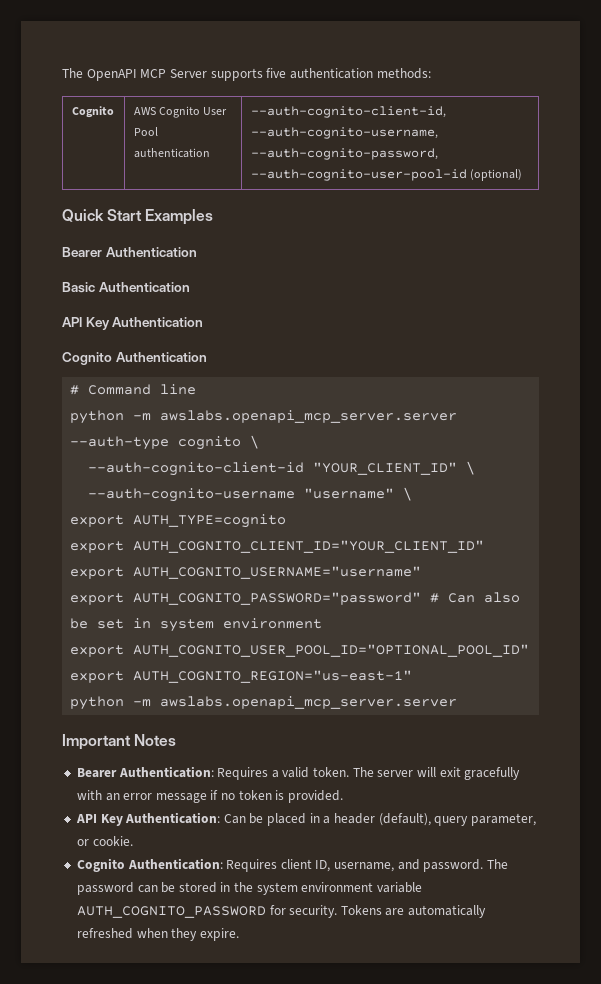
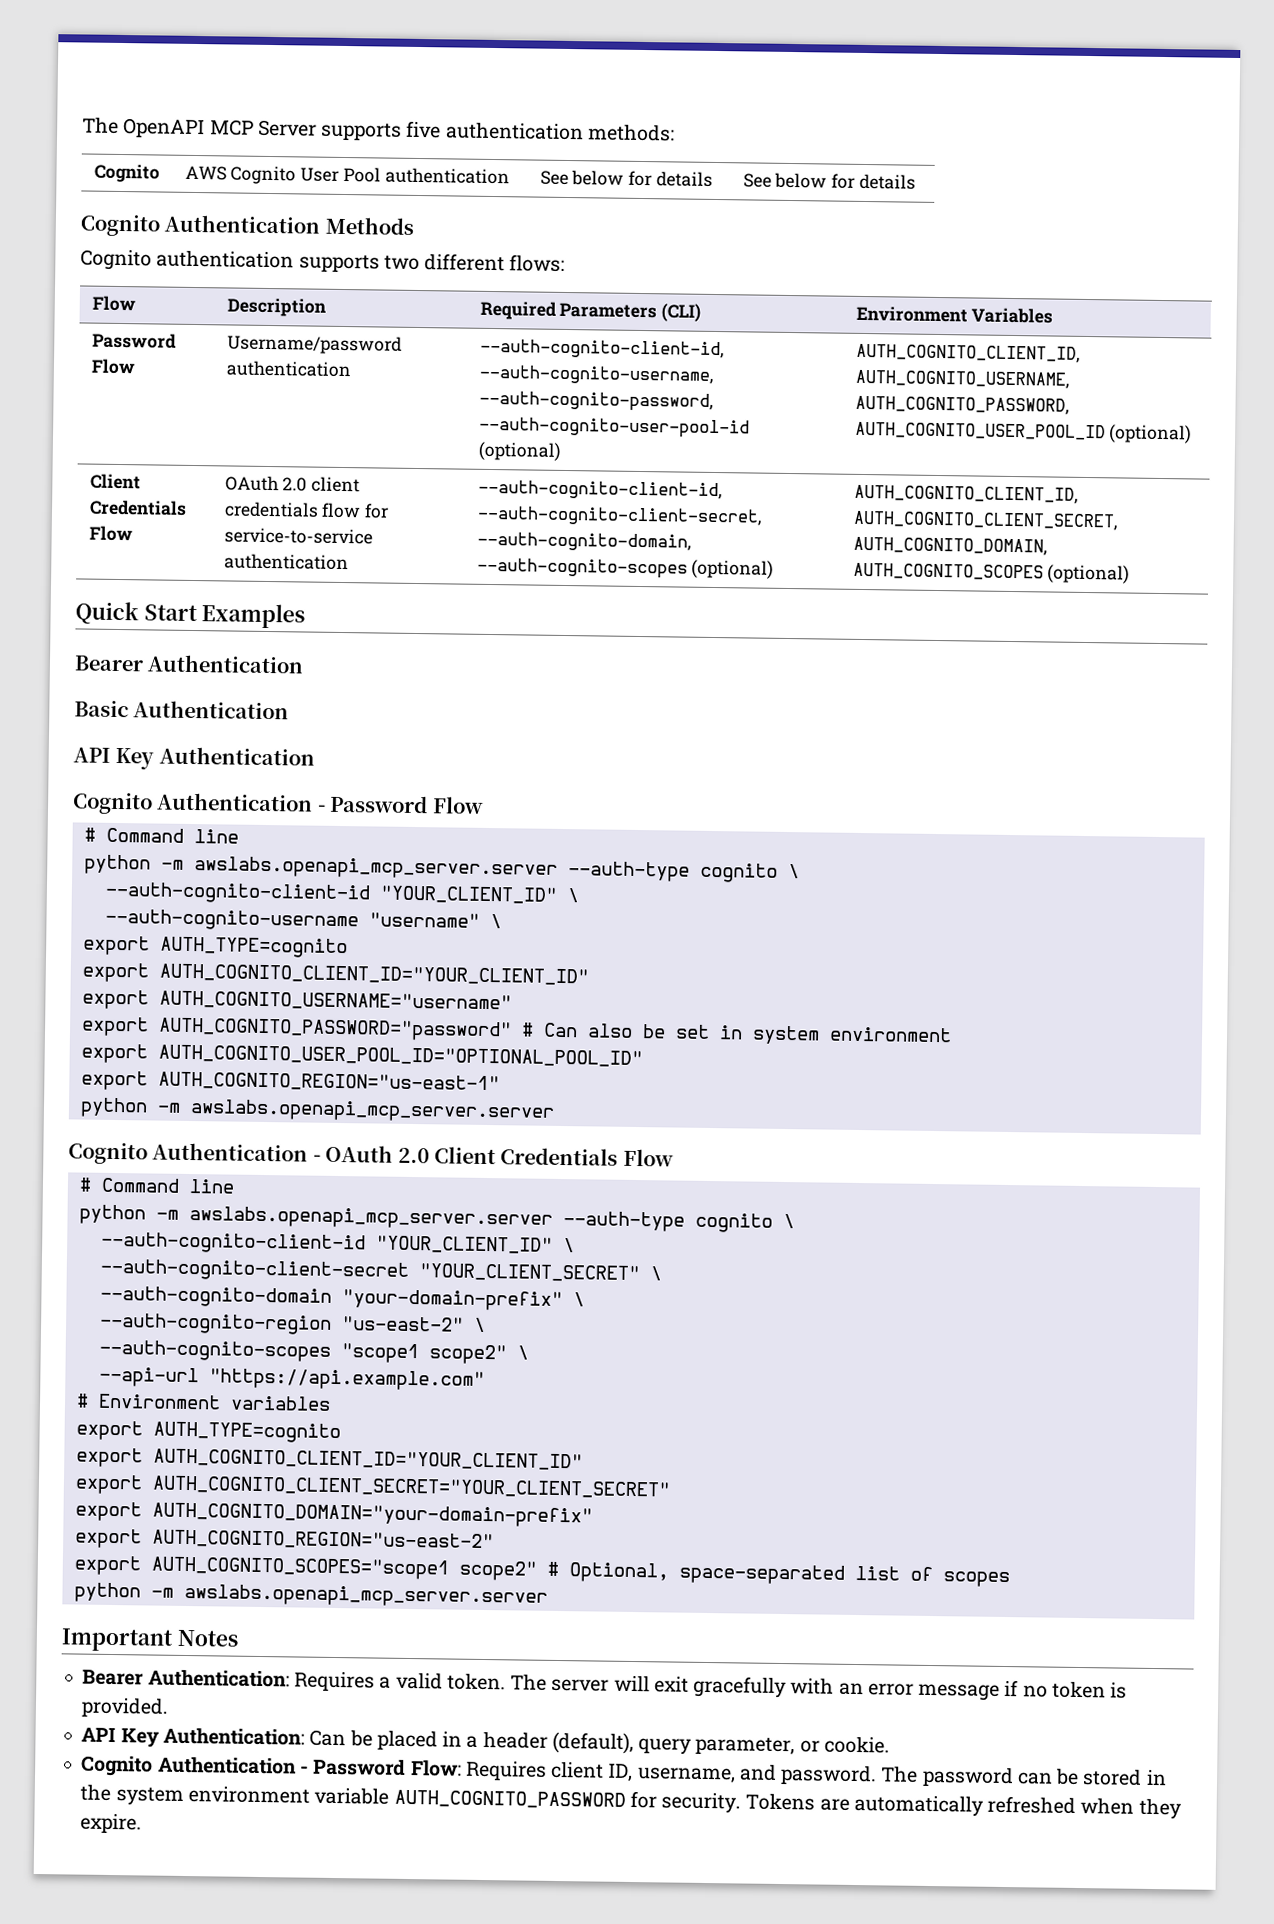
(210, 153) none -> [539,170,713,187] [742,172,916,190] [80,214,414,237] [80,249,566,273] [91,295,136,312] [226,297,326,317] [479,300,702,322] [855,305,1054,324] [91,332,177,349] [90,358,136,375] [226,334,402,355] [225,360,352,378] | See below for details | See below for details // Cognito Authentication Methods // Cognito authentication supports two different flows: // Flow | Description | Required Parameters (CLI) | Environment Variables // Password Flow | Username/password authentication
(523, 175) none -> [855,343,1080,363] [854,369,1069,389] [854,395,1069,415] [854,421,1193,444] [89,473,141,490] [88,499,187,516] [88,525,133,542] [224,475,361,493] [223,501,390,519] [223,527,373,545] [223,553,349,571] [477,479,722,501] [476,505,762,527] [476,531,691,552] [476,557,775,579] [853,484,1078,504] [852,510,1118,531] [852,536,1047,556] [852,562,1131,584] | AUTH_COGNITO_CLIENT_ID, AUTH_COGNITO_USERNAME, AUTH_COGNITO_PASSWORD, AUTH_COGNITO_USER_POOL_ID (optional) // Client Credentials Flow | OAuth 2.0 client credentials flow for service-to-service authentication | --auth-cognito-client-id, --auth-cognito-client-secret, --auth-cognito-domain, --auth-cognito-scopes (optional) | AUTH_COGNITO_CLIENT_ID, AUTH_COGNITO_CLIENT_SECRET, AUTH_COGNITO_DOMAIN, AUTH_COGNITO_SCOPES (optional)
(207, 357) none -> [316,794,484,814] - Password Flow
(458, 702) none -> [68,1142,674,1167] [78,1177,235,1194] [78,1204,795,1233] [100,1231,575,1255] [99,1258,662,1283] [99,1285,585,1312] [98,1312,486,1335] [98,1339,529,1365] [98,1366,485,1391] [75,1393,331,1411] [75,1420,341,1444] [75,1447,583,1471] [74,1474,671,1499] [74,1501,593,1528] [74,1528,494,1551] [73,1555,1010,1588] [73,1582,548,1608] // Cognito Authentication - OAuth 2.0 Client Credentials Flow // # Command line // python -m awslabs.openapi_mcp_server.server --auth-type cognito \ // --auth-cognito-client-id "YOUR_CLIENT_ID" \ // --auth-cognito-client-secret "YOUR_CLIENT_SECRET" \ // --auth-cognito-domain "your-domain-prefix" \ // --auth-cognito-region "us-east-2" \ // --auth-cognito-scopes "scope1 scope2" \ // --api-url "https://api.example.com" // # Environment variables // export AUTH_TYPE=cognito // export AUTH_COGNITO_CLIENT_ID="YOUR_CLIENT_ID" // export AUTH_COGNITO_CLIENT_SECRET="YOUR_CLIENT_SECRET" // export AUTH_COGNITO_DOMAIN="your-domain-prefix" // export AUTH_COGNITO_REGION="us-east-2" // export AUTH_COGNITO_SCOPES="scope1 scope2" # Optional, space-separated list of scopes // python -m awslabs.openapi_mcp_server.server
[127,858,223,870] Authentication: -> [157,1756,462,1777] Authentication - Password Flow:

